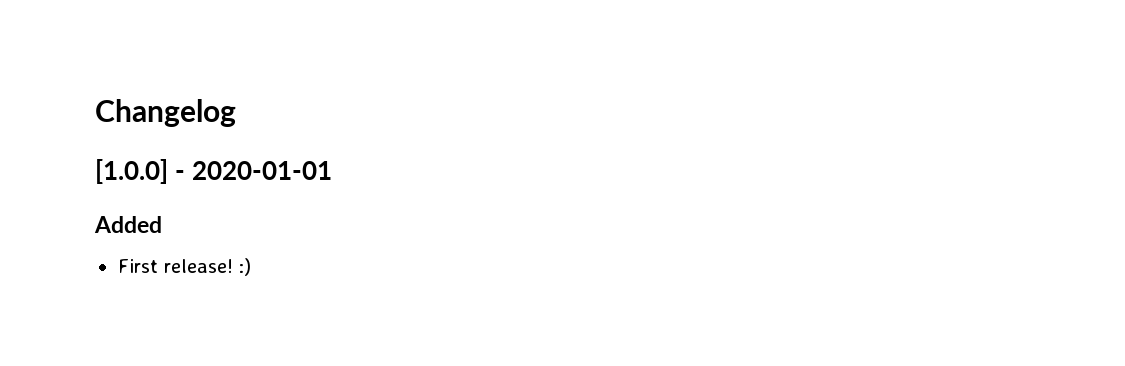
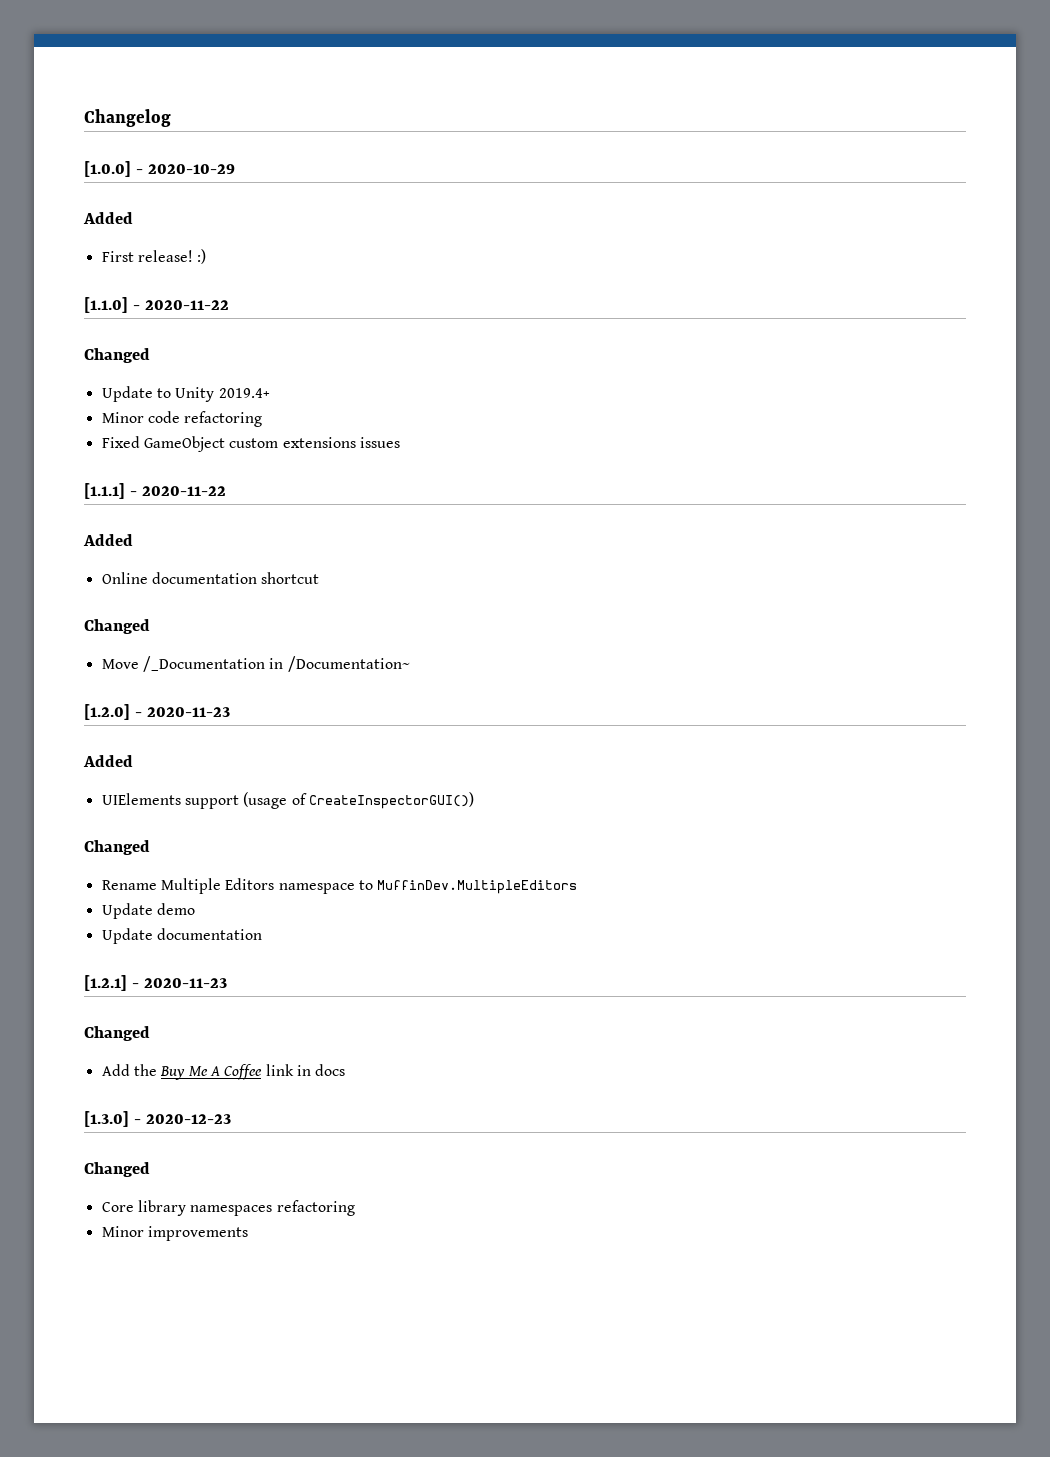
[192,161,333,180] 2020-01-01 -> [148,164,236,174] 2020-10-29
(251, 267) none -> [84,297,230,313] [84,348,150,363] [101,386,270,402] [101,411,263,427] [101,436,400,452] [84,483,227,499] [83,534,133,546] [101,572,320,584] [84,619,150,634] [101,656,410,672] [84,704,231,720] [83,755,133,767] [101,792,474,809] [84,840,150,855] [101,878,578,894] [101,903,195,919] [101,928,262,944] [84,975,228,991] [84,1026,150,1041] [101,1064,346,1080] [84,1111,232,1127] [84,1162,150,1177] [101,1200,355,1216] [101,1226,248,1241] // [1.1.0] - 2020-11-22 // Changed // Update to Unity 2019.4+ // Minor code refactoring // Fixed GameObject custom extensions issues // [1.1.1] - 2020-11-22 // Added // Online documentation shortcut // Changed // Move /_Documentation in /Documentation~ // [1.2.0] - 2020-11-23 // Added // UIElements support (usage of CreateInspectorGUI()) // Changed // Rename Multiple Editors namespace to MuffinDev.MultipleEditors // Update demo // Update documentation // [1.2.1] - 2020-11-23 // Changed // Add the Buy Me A Coffee link in docs // [1.3.0] - 2020-12-23 // Changed // Core library namespaces refactoring // Minor improvements

